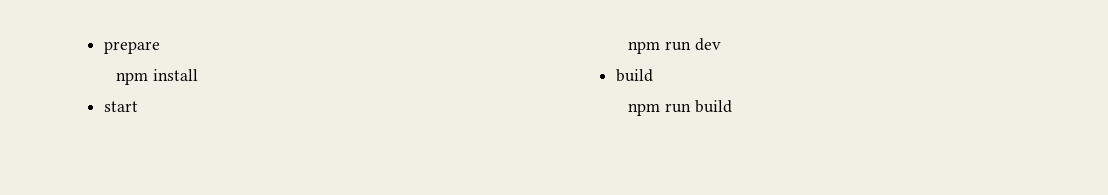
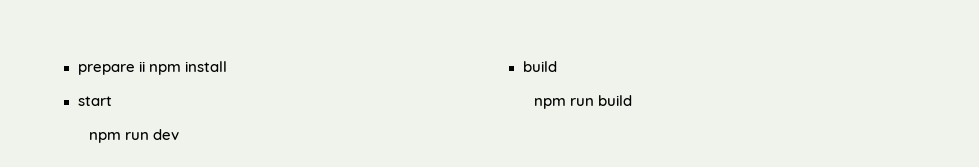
(161, 47) // -> [138,61,145,72] ii

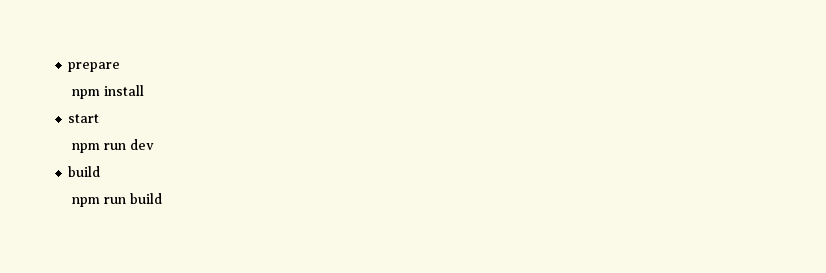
[138,61,145,72] ii -> (121, 67) //

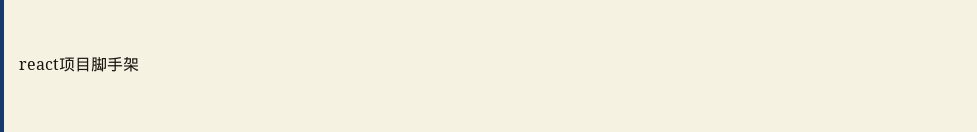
[68,62,121,72] [71,85,144,99] [68,114,100,123] [71,139,154,153] [68,166,101,177] [71,193,162,207] prepare // npm install // start // npm run dev // build // npm run build -> [19,57,139,72] react项目脚手架

